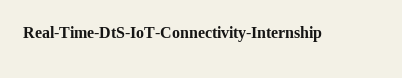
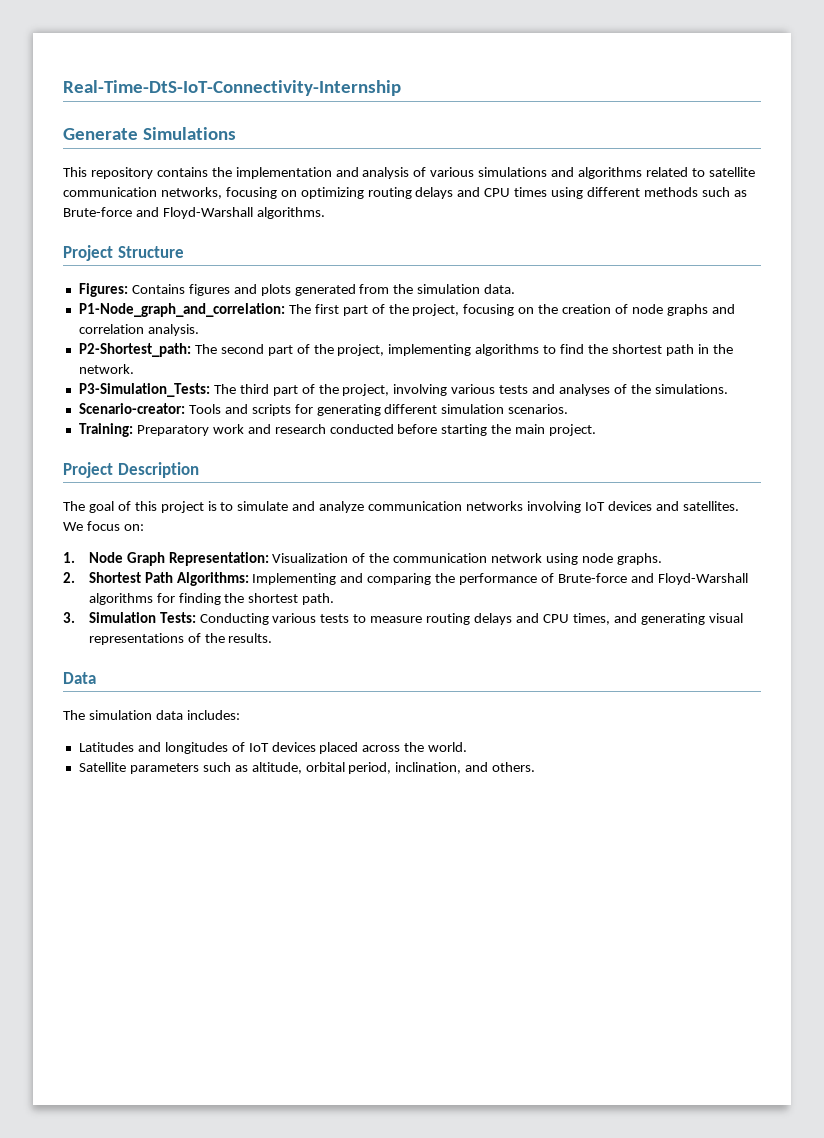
(322, 34) none -> [63,127,236,140] [63,167,755,179] [63,187,747,199] [63,207,325,219] [63,245,184,261] [78,283,516,297] [78,303,735,317] [78,324,199,336] [78,343,733,357] [78,364,134,374] [78,383,728,397] [78,403,569,416] [78,423,597,437] [63,462,199,478] [63,501,739,513] [63,521,144,531] [63,552,662,566] [63,572,748,586] [88,593,335,605] [63,612,743,625] [88,633,273,645] [63,672,96,684] [63,710,240,720] [78,742,468,754] [78,762,536,774] // Generate Simulations // This repository contains the implementation and analysis of various simulations and algorithms related to satellite communication networks, focusing on optimizing routing delays and CPU times using different methods such as Brute-force and Floyd-Warshall algorithms. // Project Structure // Figures: Contains figures and plots generated from the simulation data. // P1-Node_graph_and_correlation: The first part of the project, focusing on the creation of node graphs and correlation analysis. // P2-Shortest_path: The second part of the project, implementing algorithms to find the shortest path in the network. // P3-Simulation_Tests: The third part of the project, involving various tests and analyses of the simulations. // Scenario-creator: Tools and scripts for generating different simulation scenarios. // Training: Preparatory work and research conducted before starting the main project. // Project Description // The goal of this project is to simulate and analyze communication networks involving IoT devices and satellites. We focus on: // 1. Node Graph Representation: Visualization of the communication network using node graphs. // 2. Shortest Path Algorithms: Implementing and comparing the performance of Brute-force and Floyd-Warshall algorithms for finding the shortest path. // 3. Simulation Tests: Conducting various tests to measure routing delays and CPU times, and generating visual representations of the results. // Data // The simulation data includes: // Latitudes and longitudes of IoT devices placed across the world. // Satellite parameters such as altitude, orbital period, inclination, and others.

